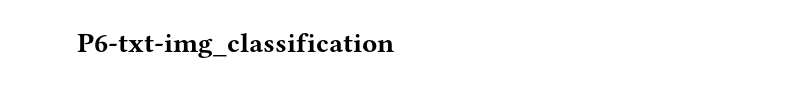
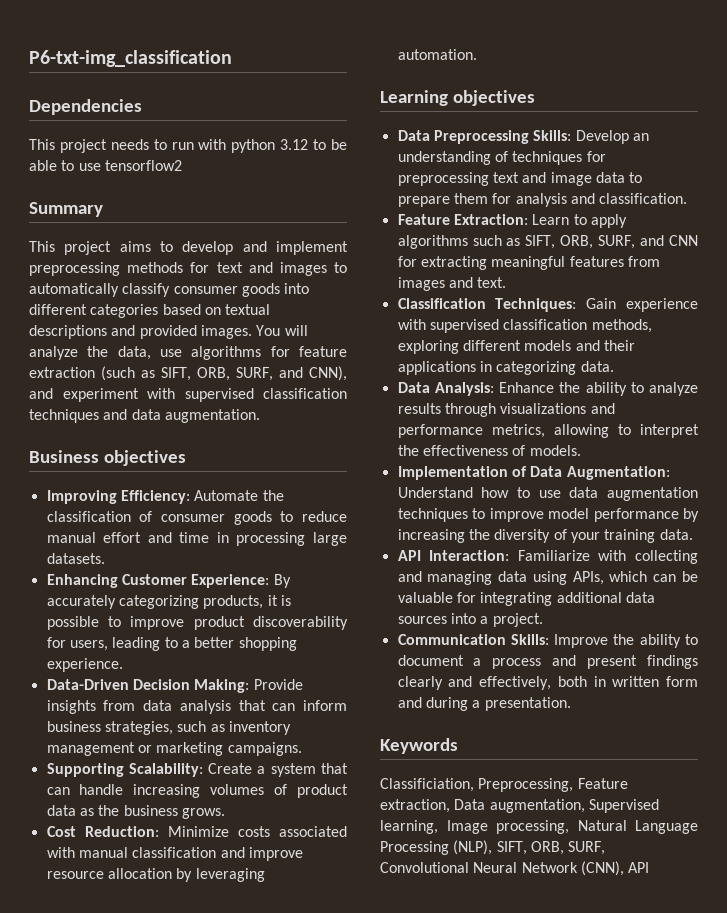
(395, 45) none -> [29,99,142,115] [29,139,347,153] [29,160,182,171] [29,202,103,217] [29,241,348,255] [29,262,347,276] [29,283,310,297] [29,304,271,318] [29,325,308,339] [29,346,347,360] [29,366,347,381] [29,388,347,402] [29,409,260,423] [29,450,186,466] [46,490,284,504] [46,511,347,525] [46,532,347,546] [46,553,105,564] [46,574,291,588] [46,595,291,609] [46,616,348,630] [46,637,297,651] [46,658,123,672] [46,679,303,693] [46,700,347,714] [46,721,291,735] [46,742,302,756] [46,763,348,777] [46,784,348,798] [46,805,225,819] [46,826,347,837] [46,847,303,861] [46,868,265,882] [397,49,477,60] [380,90,535,106] [397,130,649,144] [397,151,606,165] [397,172,643,186] [397,193,688,207] [397,214,627,228] [397,235,698,249] [397,256,660,270] [397,277,507,291] [397,298,698,312] [397,319,652,333] [397,340,635,354] [397,361,614,375] [397,382,698,396] [397,403,615,417] [397,424,699,438] [397,445,581,456] [397,466,670,480] [397,487,698,501] [397,508,699,522] [397,529,693,543] [397,550,698,564] [397,571,698,585] [397,592,655,606] [397,613,543,627] [397,634,698,648] [397,655,698,669] [397,676,698,690] [397,697,571,711] [380,738,458,754] [380,778,628,792] [380,799,659,813] [380,820,698,834] [380,840,606,855] [380,861,650,876] // Dependencies // This project needs to run with python 3.12 to be able to use tensorflow2 // Summary // This project aims to develop and implement preprocessing methods for text and images to automatically classify consumer goods into different categories based on textual descriptions and provided images. You will analyze the data, use algorithms for feature extraction (such as SIFT, ORB, SURF, and CNN), and experiment with supervised classification techniques and data augmentation. // Business objectives // Improving Efficiency: Automate the classification of consumer goods to reduce manual effort and time in processing large datasets. // Enhancing Customer Experience: By accurately categorizing products, it is possible to improve product discoverability for users, leading to a better shopping experience. // Data-Driven Decision Making: Provide insights from data analysis that can inform business strategies, such as inventory management or marketing campaigns. // Supporting Scalability: Create a system that can handle increasing volumes of product data as the business grows. // Cost Reduction: Minimize costs associated with manual classification and improve resource allocation by leveraging automation. // Learning objectives // Data Preprocessing Skills: Develop an understanding of techniques for preprocessing text and image data to prepare them for analysis and classification. // Feature Extraction: Learn to apply algorithms such as SIFT, ORB, SURF, and CNN for extracting meaningful features from images and text. // Classification Techniques: Gain experience with supervised classification methods, exploring different models and their applications in categorizing data. // Data Analysis: Enhance the ability to analyze results through visualizations and performance metrics, allowing to interpret the effectiveness of models. // Implementation of Data Augmentation: Understand how to use data augmentation techniques to improve model performance by increasing the diversity of your training data. // API Interaction: Familiarize with collecting and managing data using APIs, which can be valuable for integrating additional data sources into a project. // Communication Skills: Improve the ability to document a process and present findings clearly and effectively, both in written form and during a presentation. // Keywords // Classificiation, Preprocessing, Feature extraction, Data augmentation, Supervised learning, Image processing, Natural Language Processing (NLP), SIFT, ORB, SURF, Convolutional Neural Network (CNN), API

